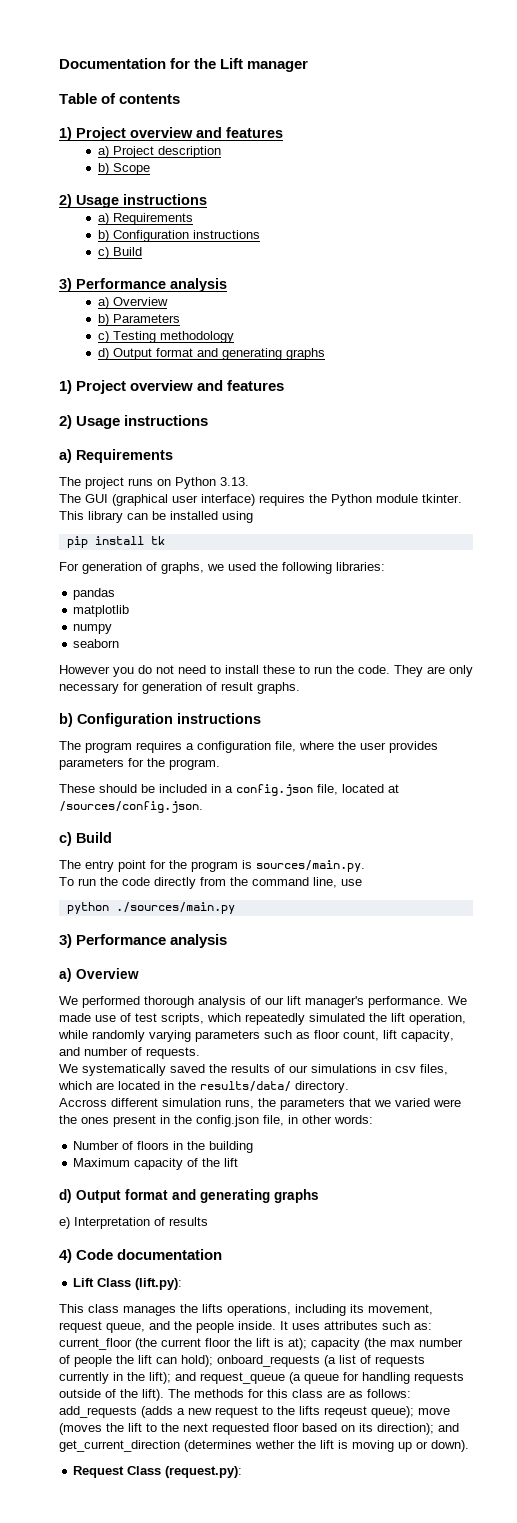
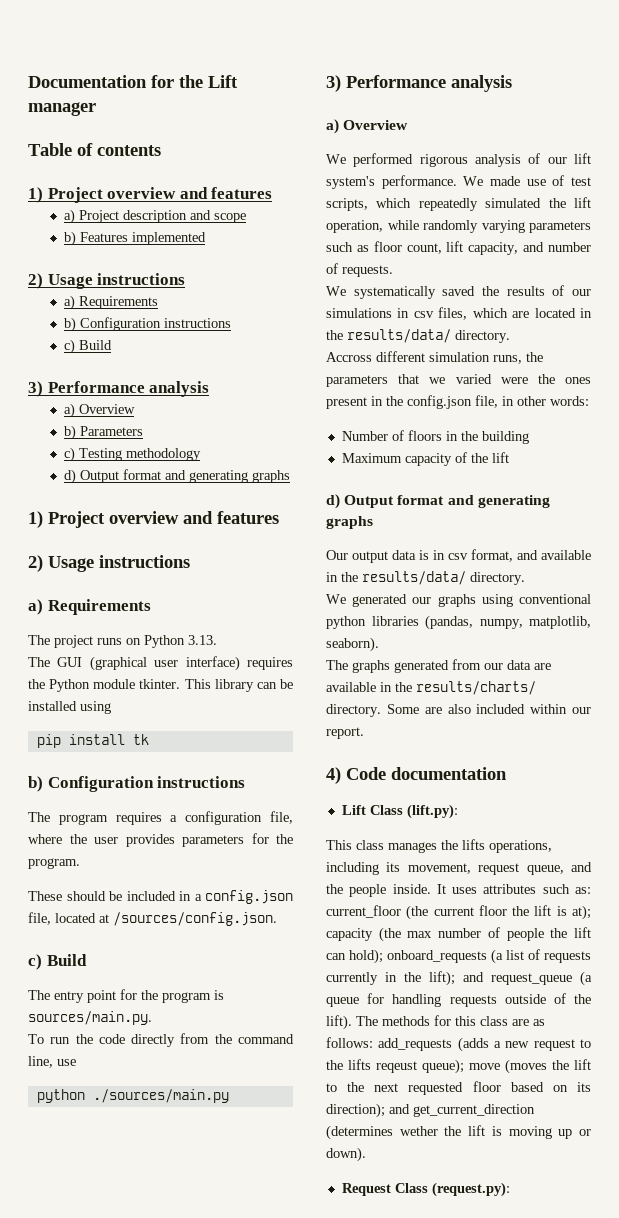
[98,163,151,175] // b) Scope -> [189,210,246,223] [63,231,206,246] and scope // b) Features implemented
[59,562,385,574] [73,588,116,600] [73,605,130,617] [73,624,113,634] [73,639,120,648] [59,665,473,677] [59,682,300,694] // For generation of graphs, we used the following libraries: // pandas // matplotlib // numpy // seaborn // However you do not need to install these to run the code. They are only necessary for generation of result graphs. -> (149, 739) none
[144,996,194,1008] thorough -> [419,154,468,167] rigorous
[305,996,364,1008] manager's -> [326,176,375,189] system's
[59,1217,208,1229] e) Interpretation of results -> [326,549,591,563] [326,571,525,585] [326,594,591,607] [326,615,591,630] [326,637,379,652] [326,659,551,673] [326,681,536,695] [326,704,591,717] [326,727,364,739] Our output data is in csv format, and available in the results/data/ directory. // We generated our graphs using conventional python libraries (pandas, numpy, matplotlib, seaborn). // The graphs generated from our data are available in the results/charts/ directory. Some are also included within our report.

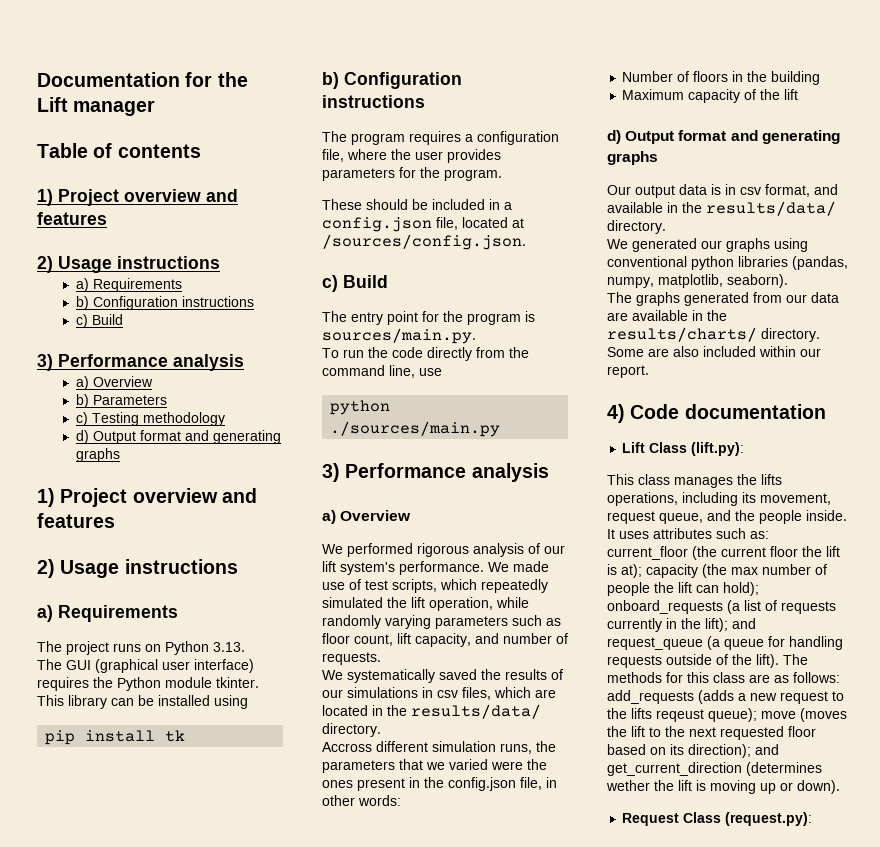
[63,209,246,224] [63,231,206,246] // a) Project description and scope // b) Features implemented -> (107, 218) none

